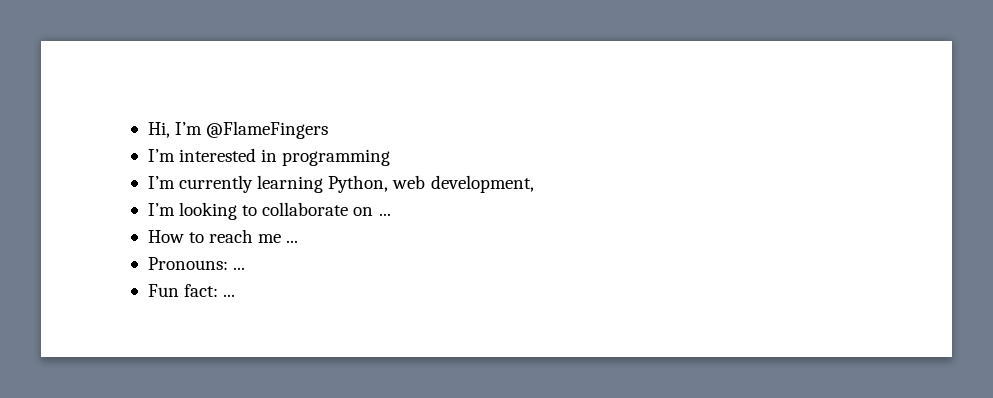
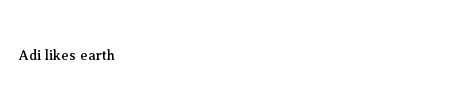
[147,121,329,139] [147,148,391,166] [147,175,534,193] [147,202,391,220] [147,229,299,243] [147,257,246,270] [147,284,236,297] Hi, I’m @FlameFingers // I’m interested in programming // I’m currently learning Python, web development, // I’m looking to collaborate on ... // How to reach me ... // Pronouns: ... // Fun fact: ... -> [18,49,115,60] Adi likes earth

